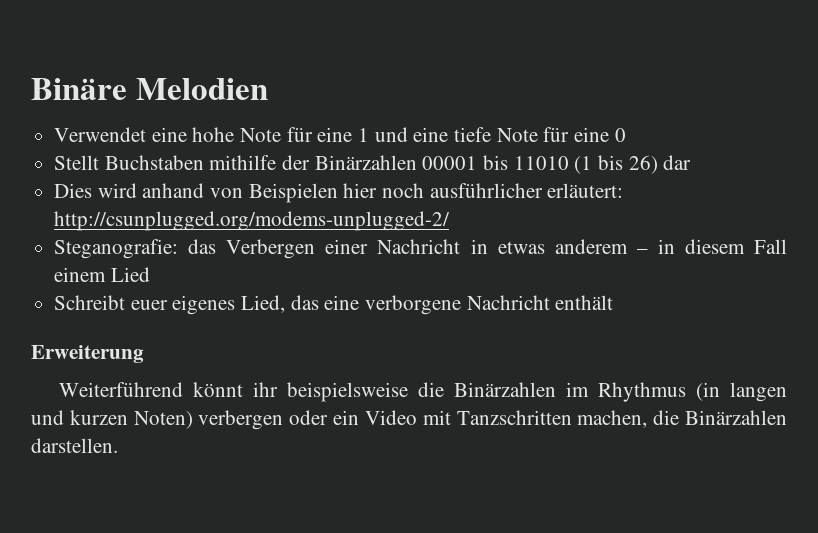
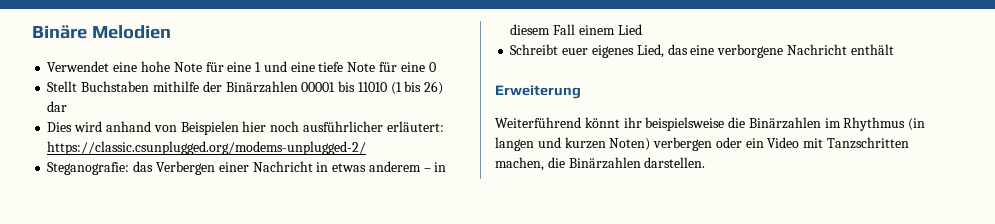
[54,211,451,231] http://csunplugged.org/modems-unplugged-2/ -> [47,141,367,155] https://classic.csunplugged.org/modems-unplugged-2/

